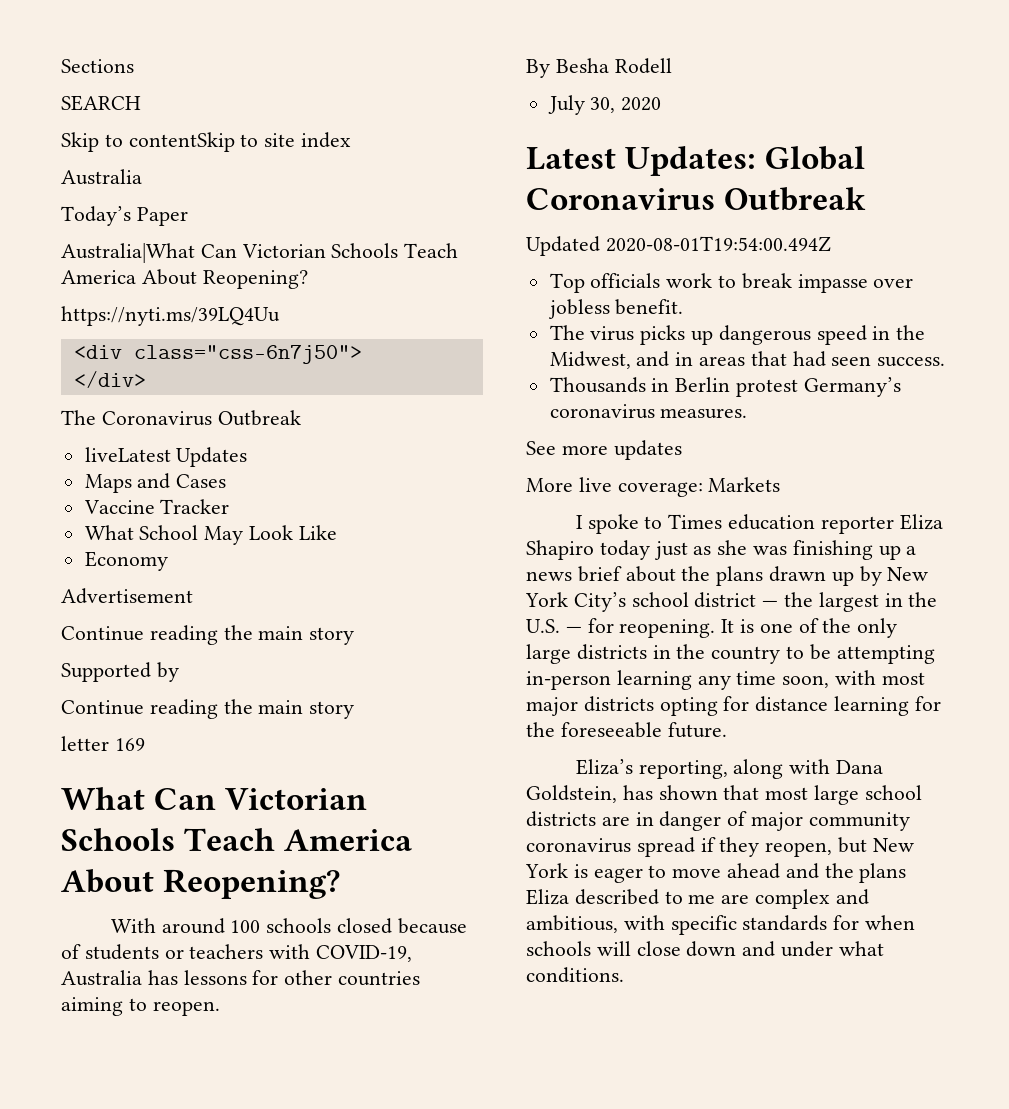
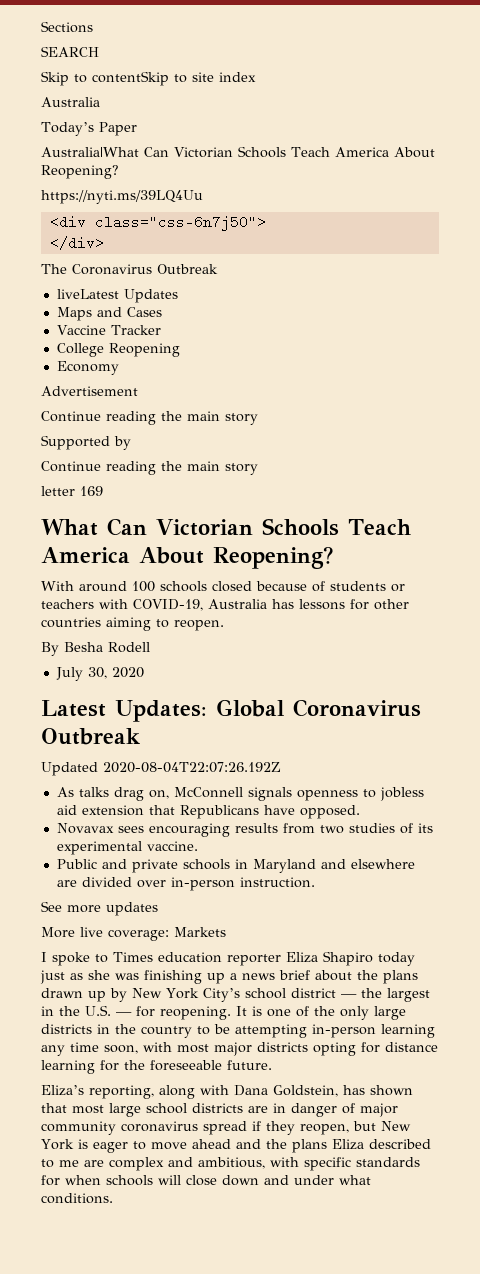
[84,525,337,545] What School May Look Like -> [56,343,180,357] College Reopening
[605,236,831,252] [549,273,914,293] [547,299,684,319] [549,325,926,345] [549,351,946,369] [549,377,901,397] [549,404,748,419] 2020-08-01T19:54:00.494Z // Top officials work to break impasse over jobless benefit. // The virus picks up dangerous speed in the Midwest, and in areas that had seen success. // Thousands in Berlin protest Germany’s coronavirus measures. -> [103,762,281,773] [56,787,424,801] [56,805,360,819] [56,823,433,837] [56,841,198,855] [56,859,415,873] [56,877,315,891] 2020-08-04T22:07:26.192Z // As talks drag on, McConnell signals openness to jobless aid extension that Republicans have opposed. // Novavax sees encouraging results from two studies of its experimental vaccine. // Public and private schools in Maryland and elsewhere are divided over in-person instruction.

